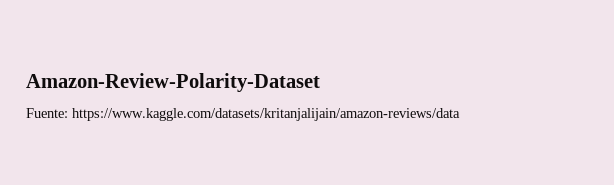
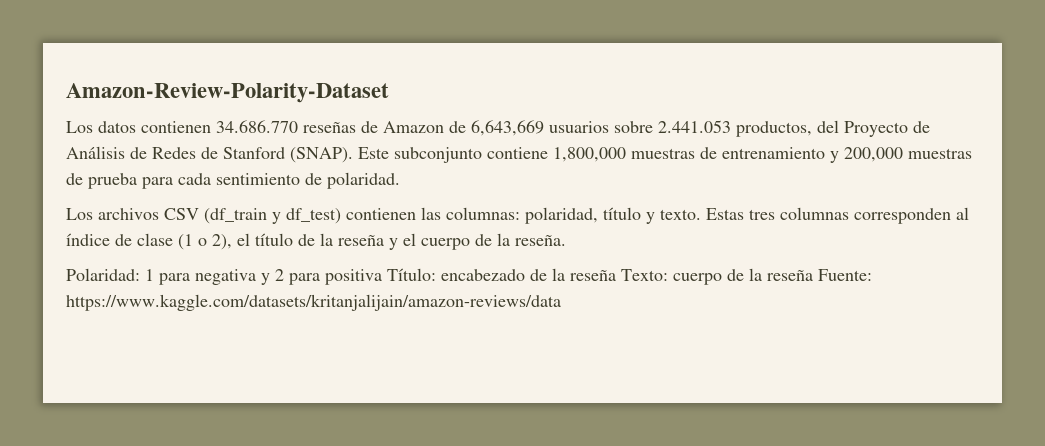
(320, 82) none -> [66,120,930,137] [66,146,972,163] [66,172,400,189] [66,207,969,224] [66,233,566,250] [66,268,813,285] Los datos contienen 34.686.770 reseñas de Amazon de 6,643,669 usuarios sobre 2.441.053 productos, del Proyecto de Análisis de Redes de Stanford (SNAP). Este subconjunto contiene 1,800,000 muestras de entrenamiento y 200,000 muestras de prueba para cada sentimiento de polaridad. // Los archivos CSV (df_train y df_test) contienen las columnas: polaridad, título y texto. Estas tres columnas corresponden al índice de clase (1 o 2), el título de la reseña y el cuerpo de la reseña. // Polaridad: 1 para negativa y 2 para positiva Título: encabezado de la reseña Texto: cuerpo de la reseña

